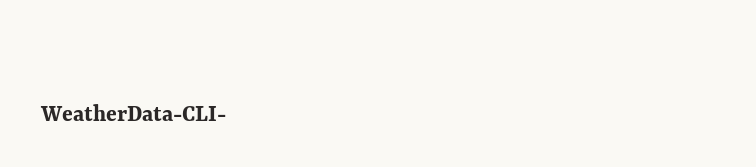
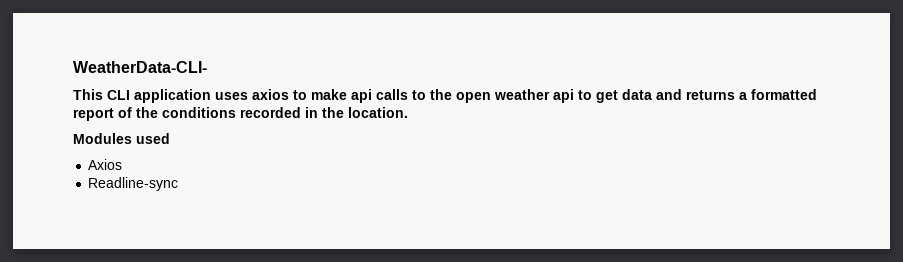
(226, 112) none -> [73,89,817,103] [73,107,408,121] [73,133,170,144] [88,159,123,170] [88,177,179,191] // This CLI application uses axios to make api calls to the open weather api to get data and returns a formatted report of the conditions recorded in the location. // Modules used // Axios // Readline-sync

